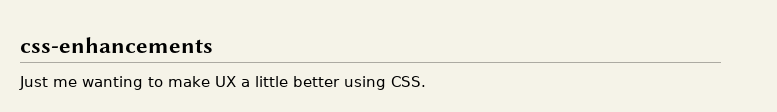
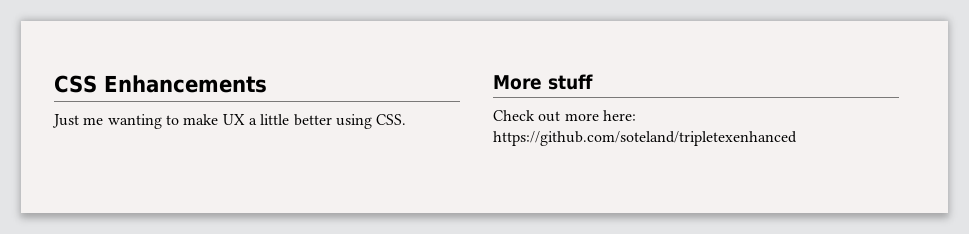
[20,37,213,53] css-enhancements -> [54,75,267,93] CSS Enhancements
(426, 81) none -> [493,74,593,90] [493,110,636,122] [493,131,797,146] // More stuff // Check out more here: https://github.com/soteland/tripletexenhanced

